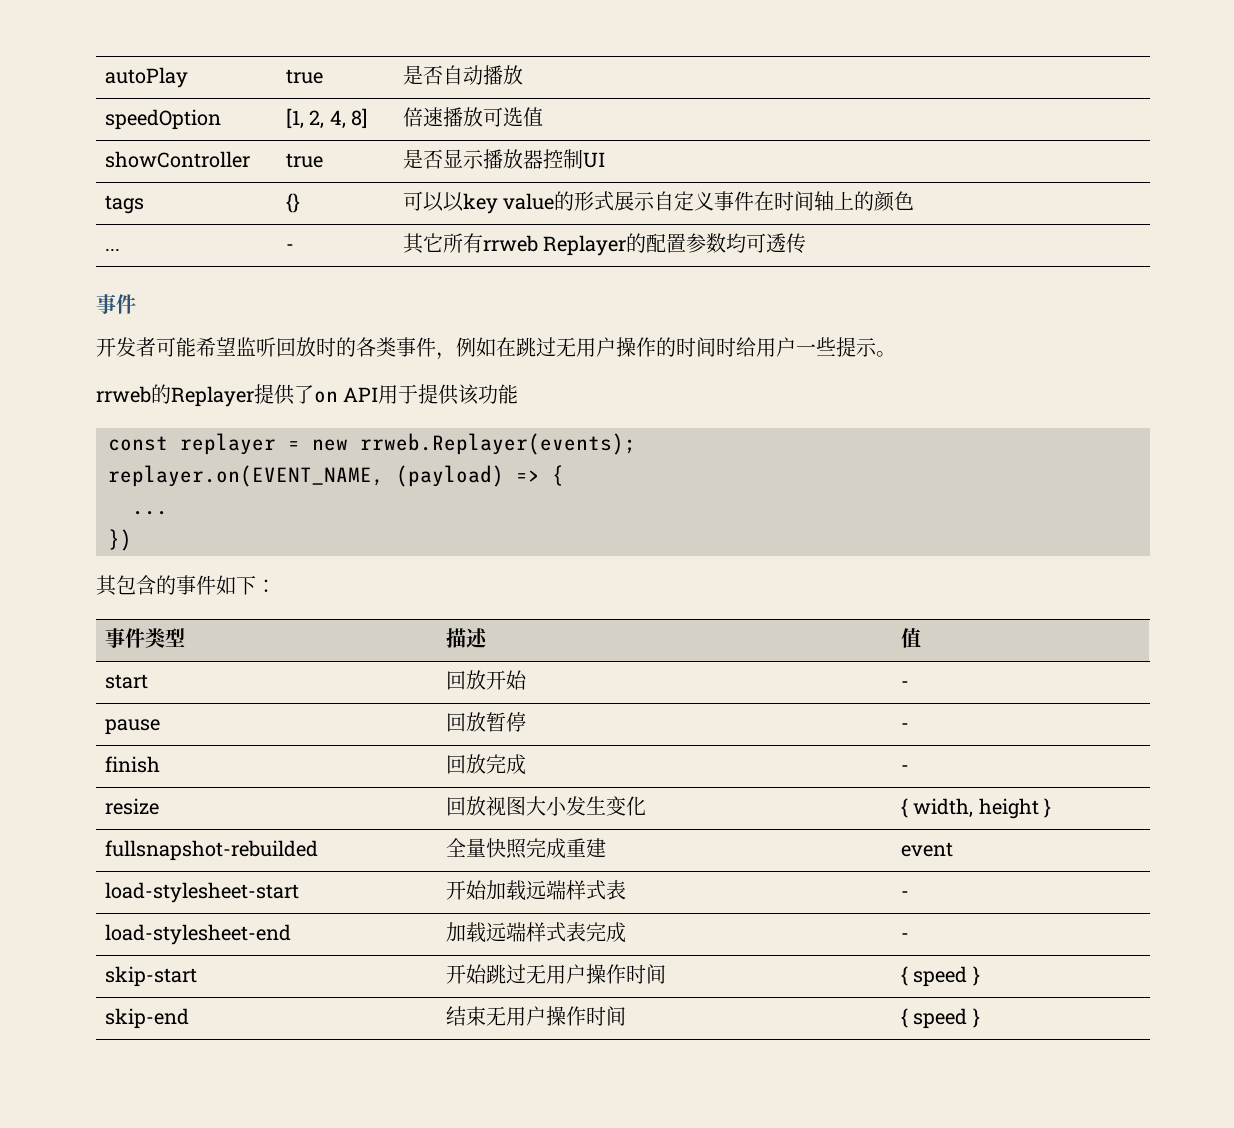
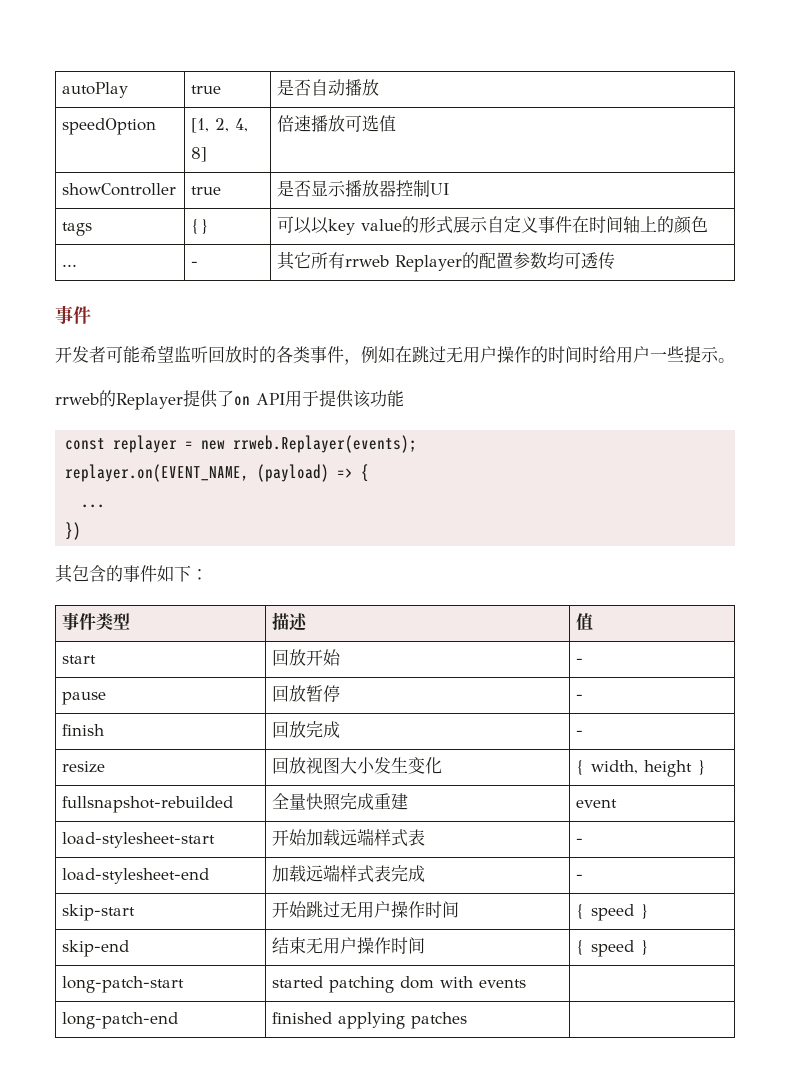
(980, 1018) none -> [62,976,185,993] [272,976,527,993] [62,1012,179,1029] [272,1012,468,1029] // long-patch-start | started patching dom with events | // long-patch-end | finished applying patches |

